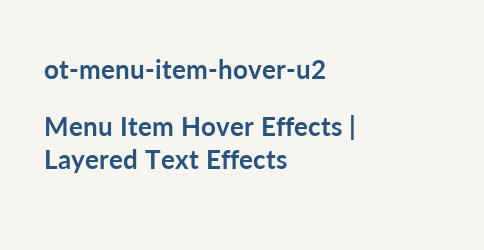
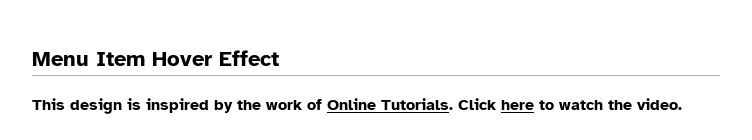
[44,59,326,79] ot-menu-item-hover-u2 // -> (32, 59) none
[261,115,357,140] [44,149,288,173] Effects | Layered Text Effects -> [219,50,279,66] [32,98,682,114] Effect // This design is inspired by the work of Online Tutorials. Click here to watch the video.

